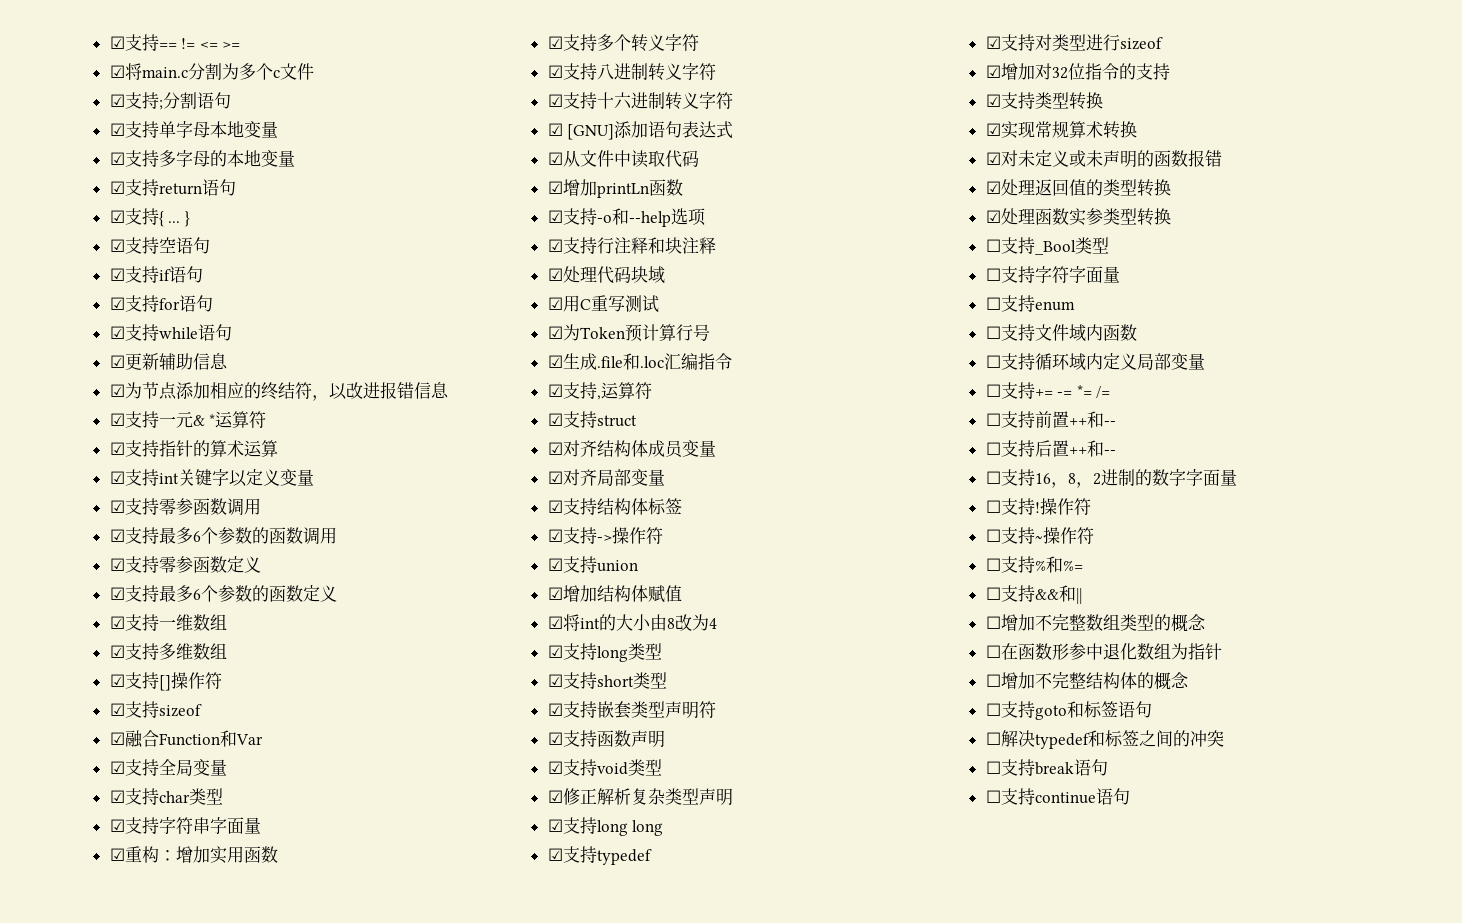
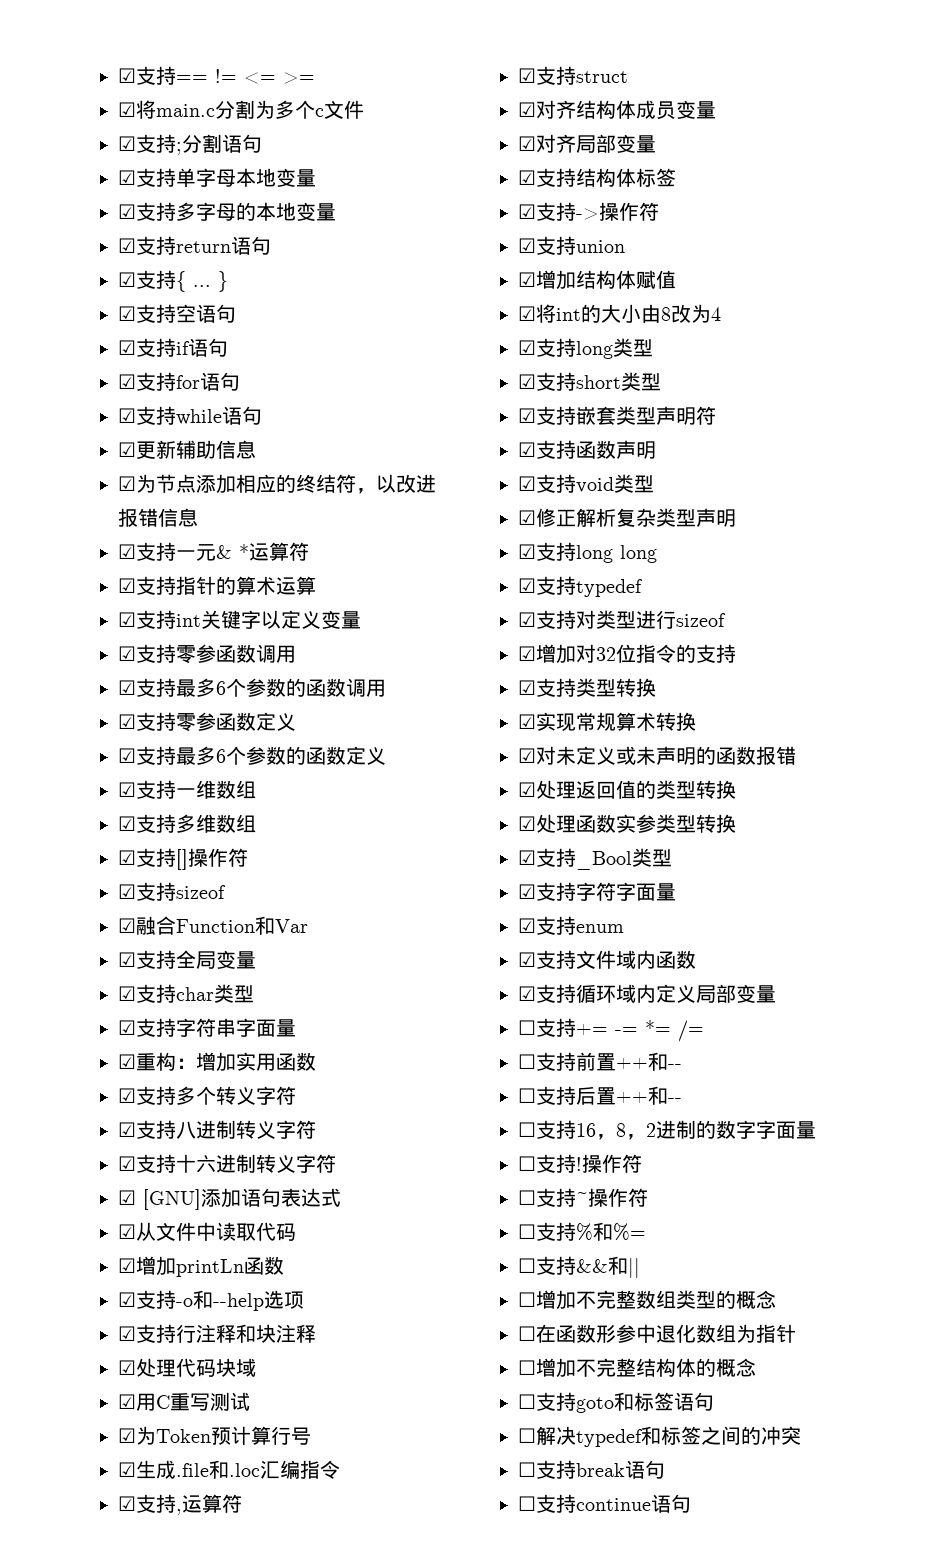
[985,239,1001,252] ☐ -> [518,850,536,865] ☑
[985,268,1001,281] ☐ -> [518,884,536,899] ☑
[985,297,1001,310] ☐ -> [518,918,536,933] ☑
[985,326,1001,339] ☐ -> [518,952,536,967] ☑
[985,355,1001,368] ☐ -> [518,986,536,1001] ☑

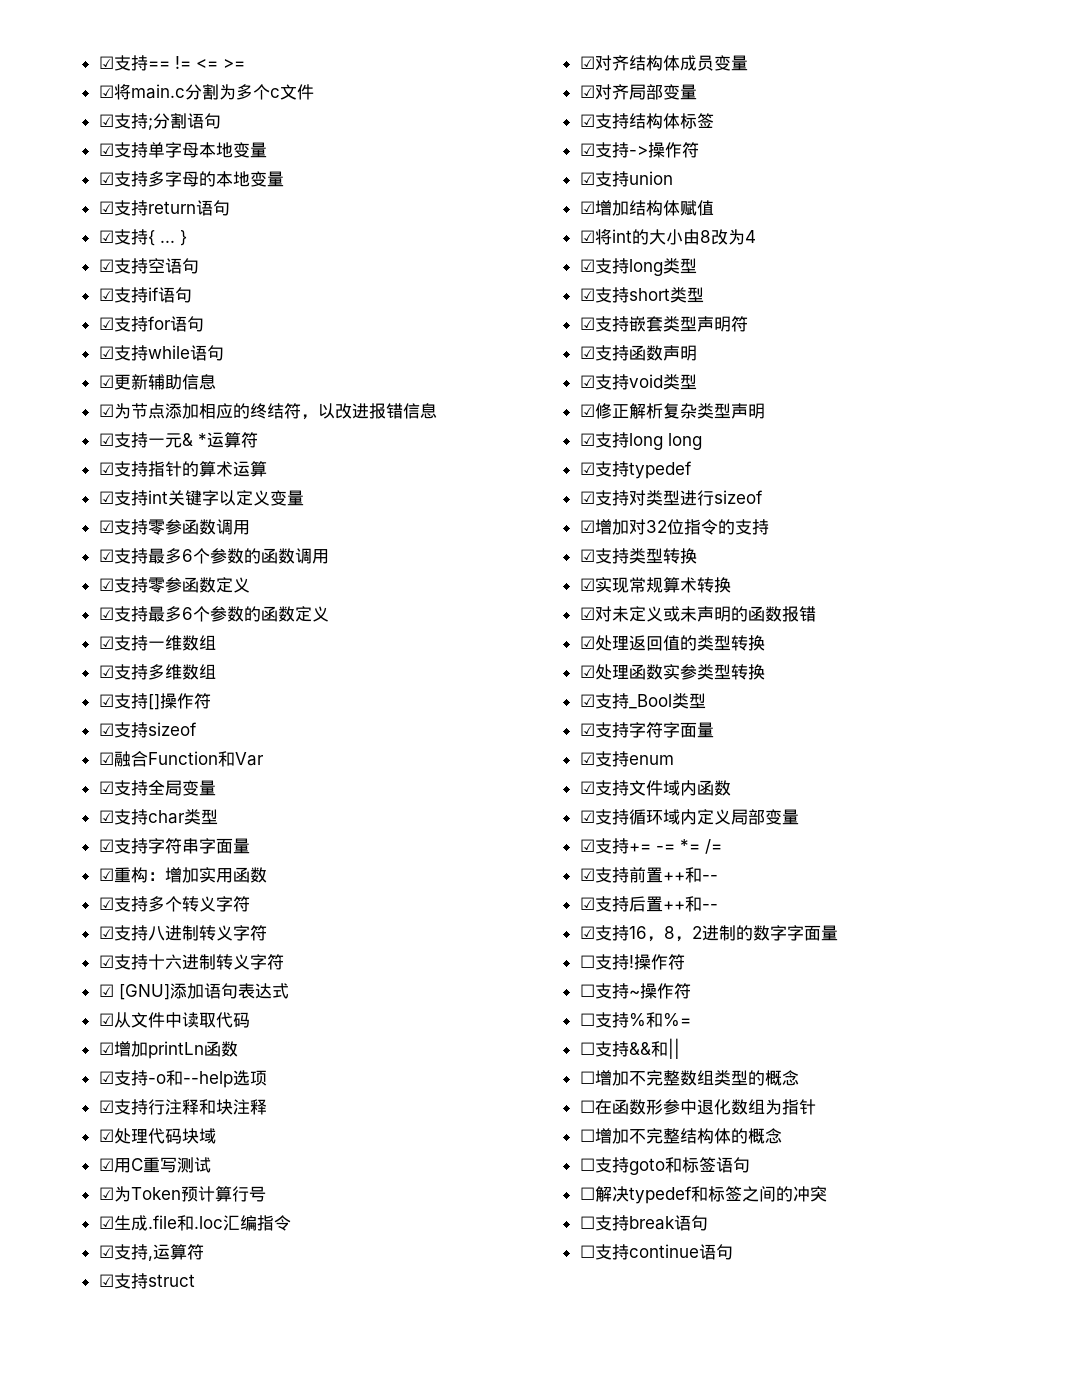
[518,1020,536,1035] ☐ -> [579,839,595,852] ☑
[518,1054,536,1069] ☐ -> [579,868,595,881] ☑
[518,1088,536,1103] ☐ -> [579,897,595,910] ☑
[518,1122,536,1137] ☐ -> [579,926,595,939] ☑

